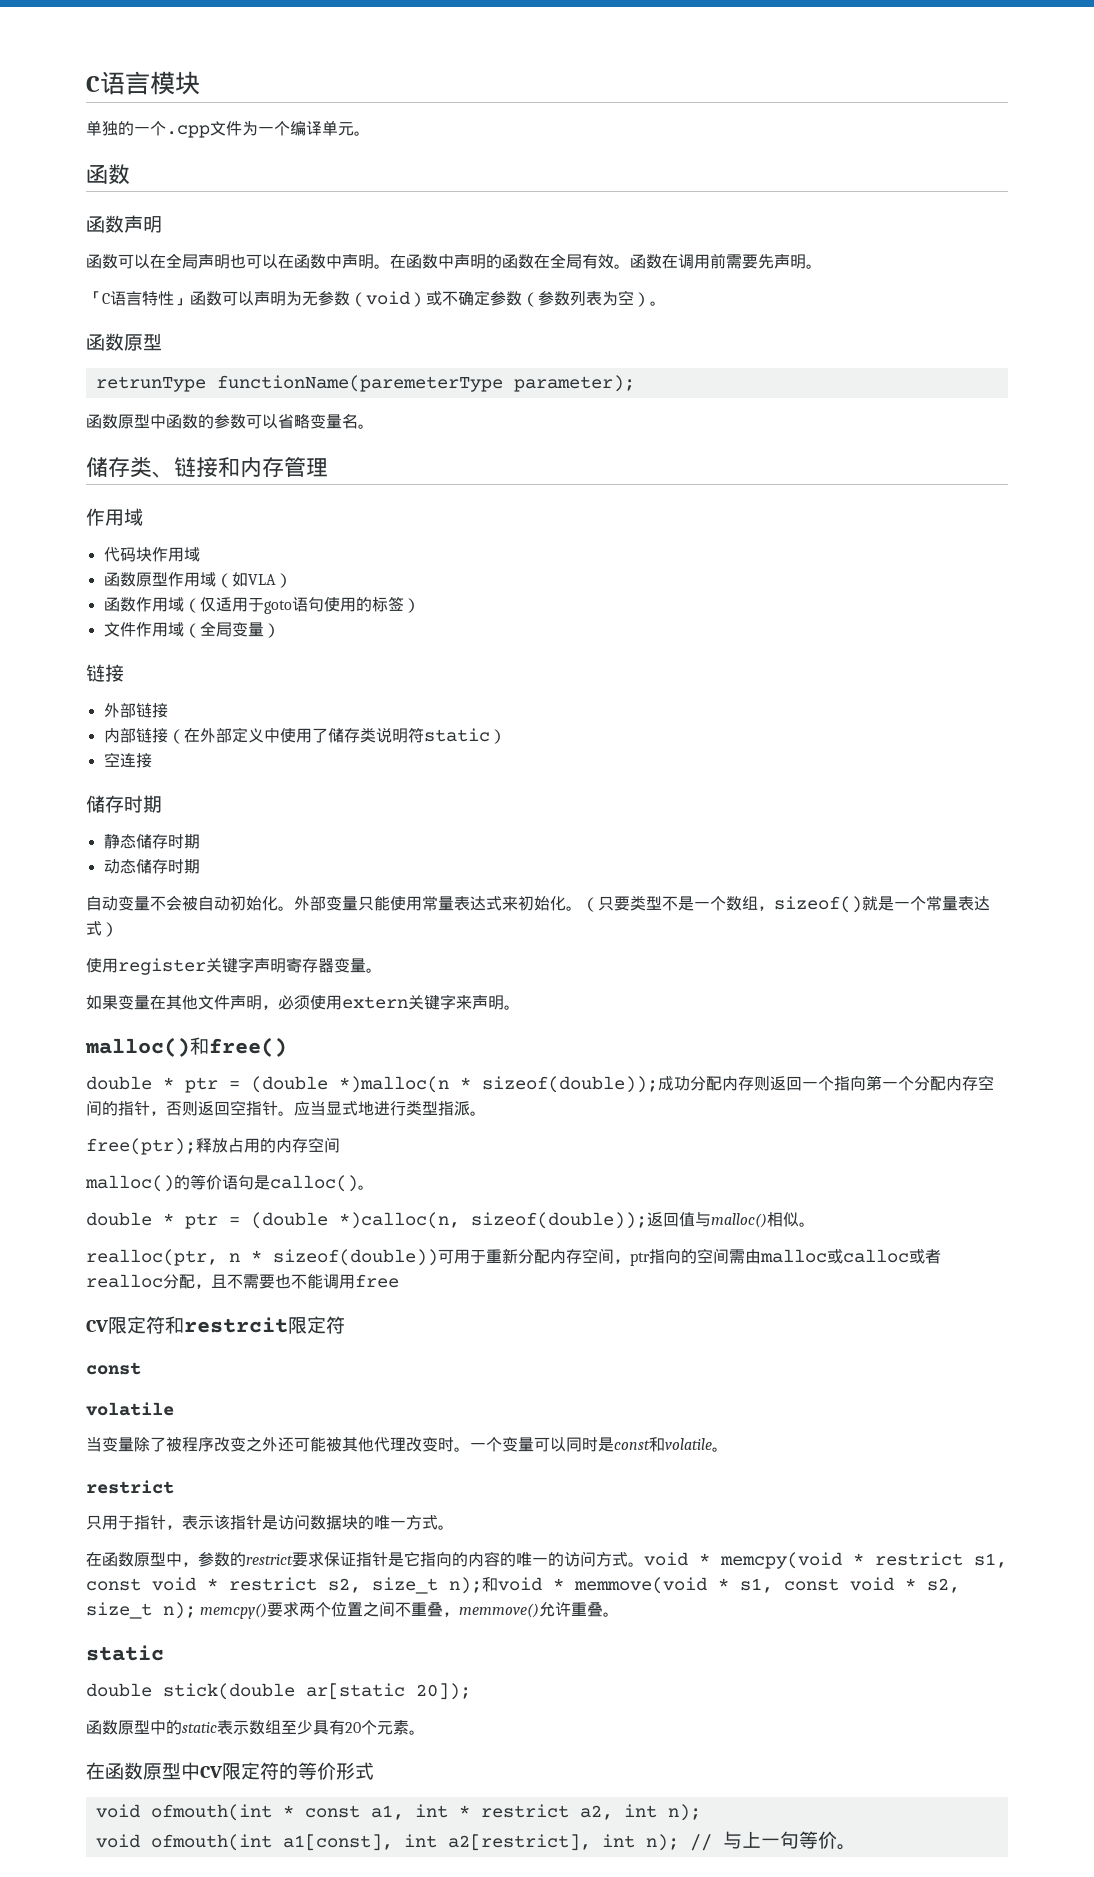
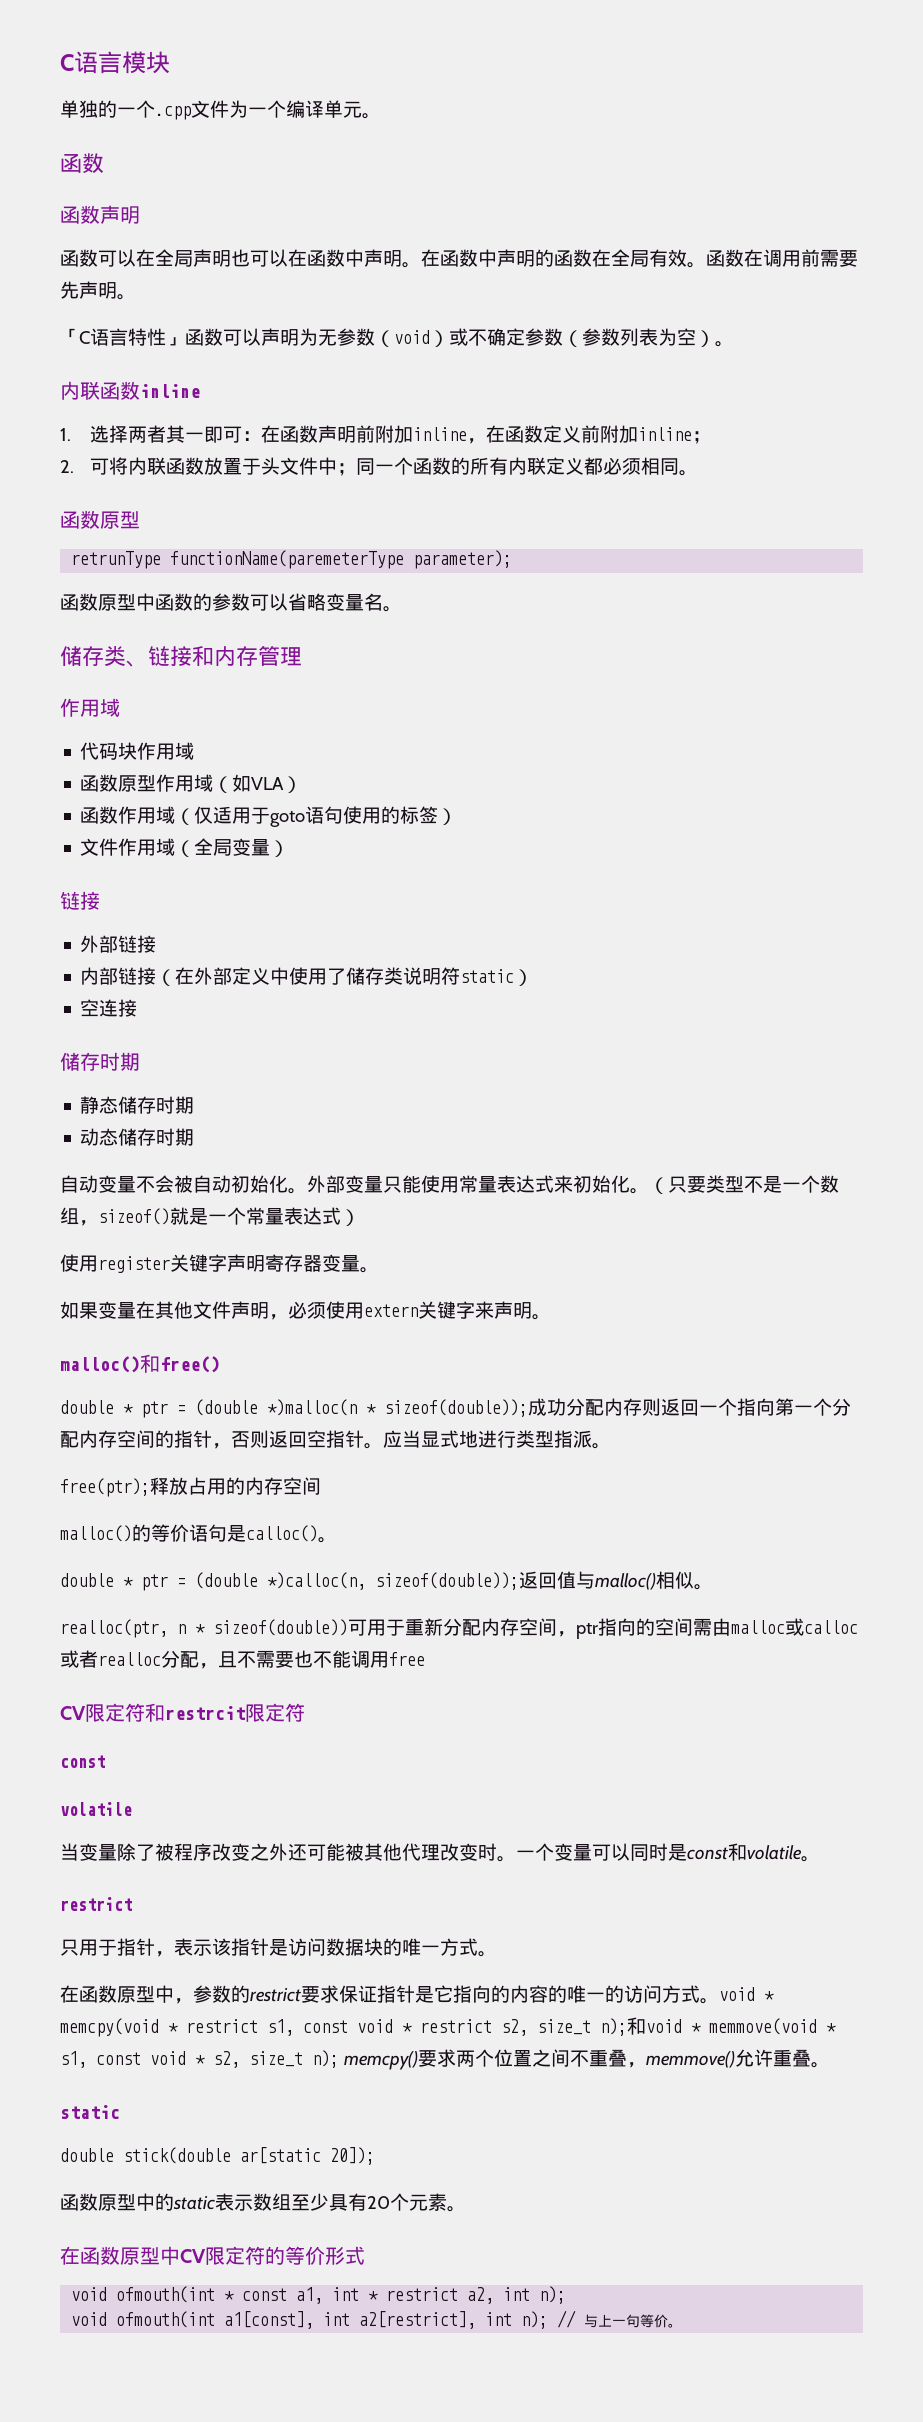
(666, 303) none -> [60,381,200,400] [60,425,712,444] [60,457,699,476] // 内联函数inline // 1.选择两者其一即可：在函数声明前附加inline，在函数定义前附加inline； // 2.可将内联函数放置于头文件中；同一个函数的所有内联定义都必须相同。

